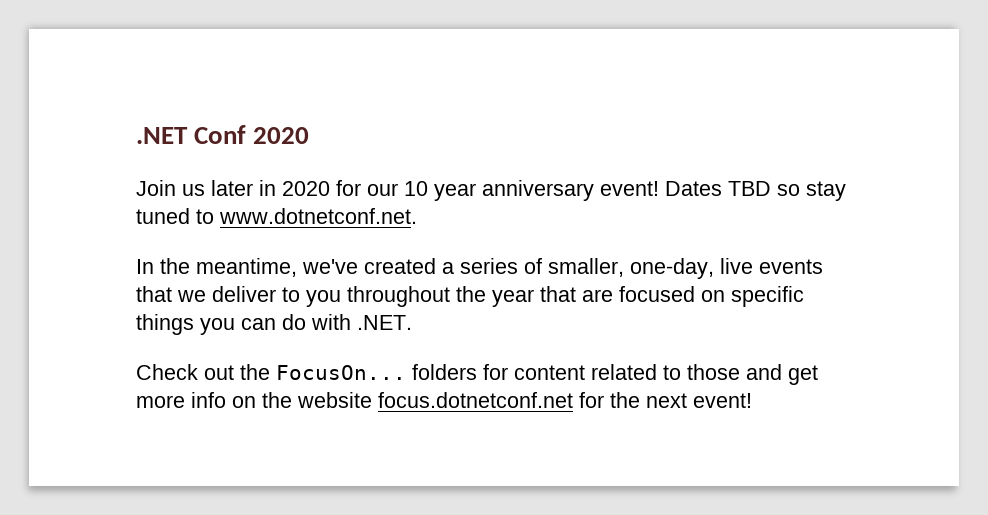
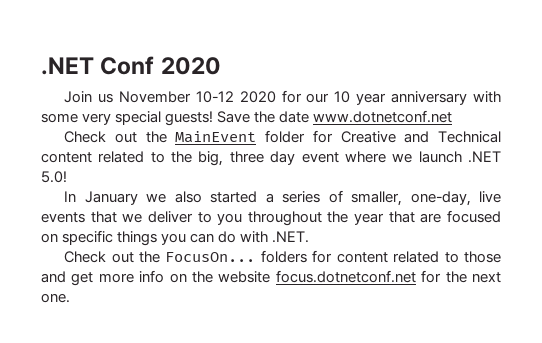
[211,180,276,196] later in -> [118,91,234,103] November 10-12
[600,181,846,201] [136,208,417,224] [136,258,436,277] event! Dates TBD so stay tuned to www.dotnetconf.net. // In the meantime, we've created -> [473,91,501,103] [41,110,453,126] [64,130,502,143] [41,151,502,166] [41,171,67,183] [64,191,258,205] with some very special guests! Save the date www.dotnetconf.net // Check out the MainEvent folder for Creative and Technical content related to the big, three day event where we launch .NET 5.0! // In January we also started
[693,393,752,408] event! -> [41,293,70,303] one.

